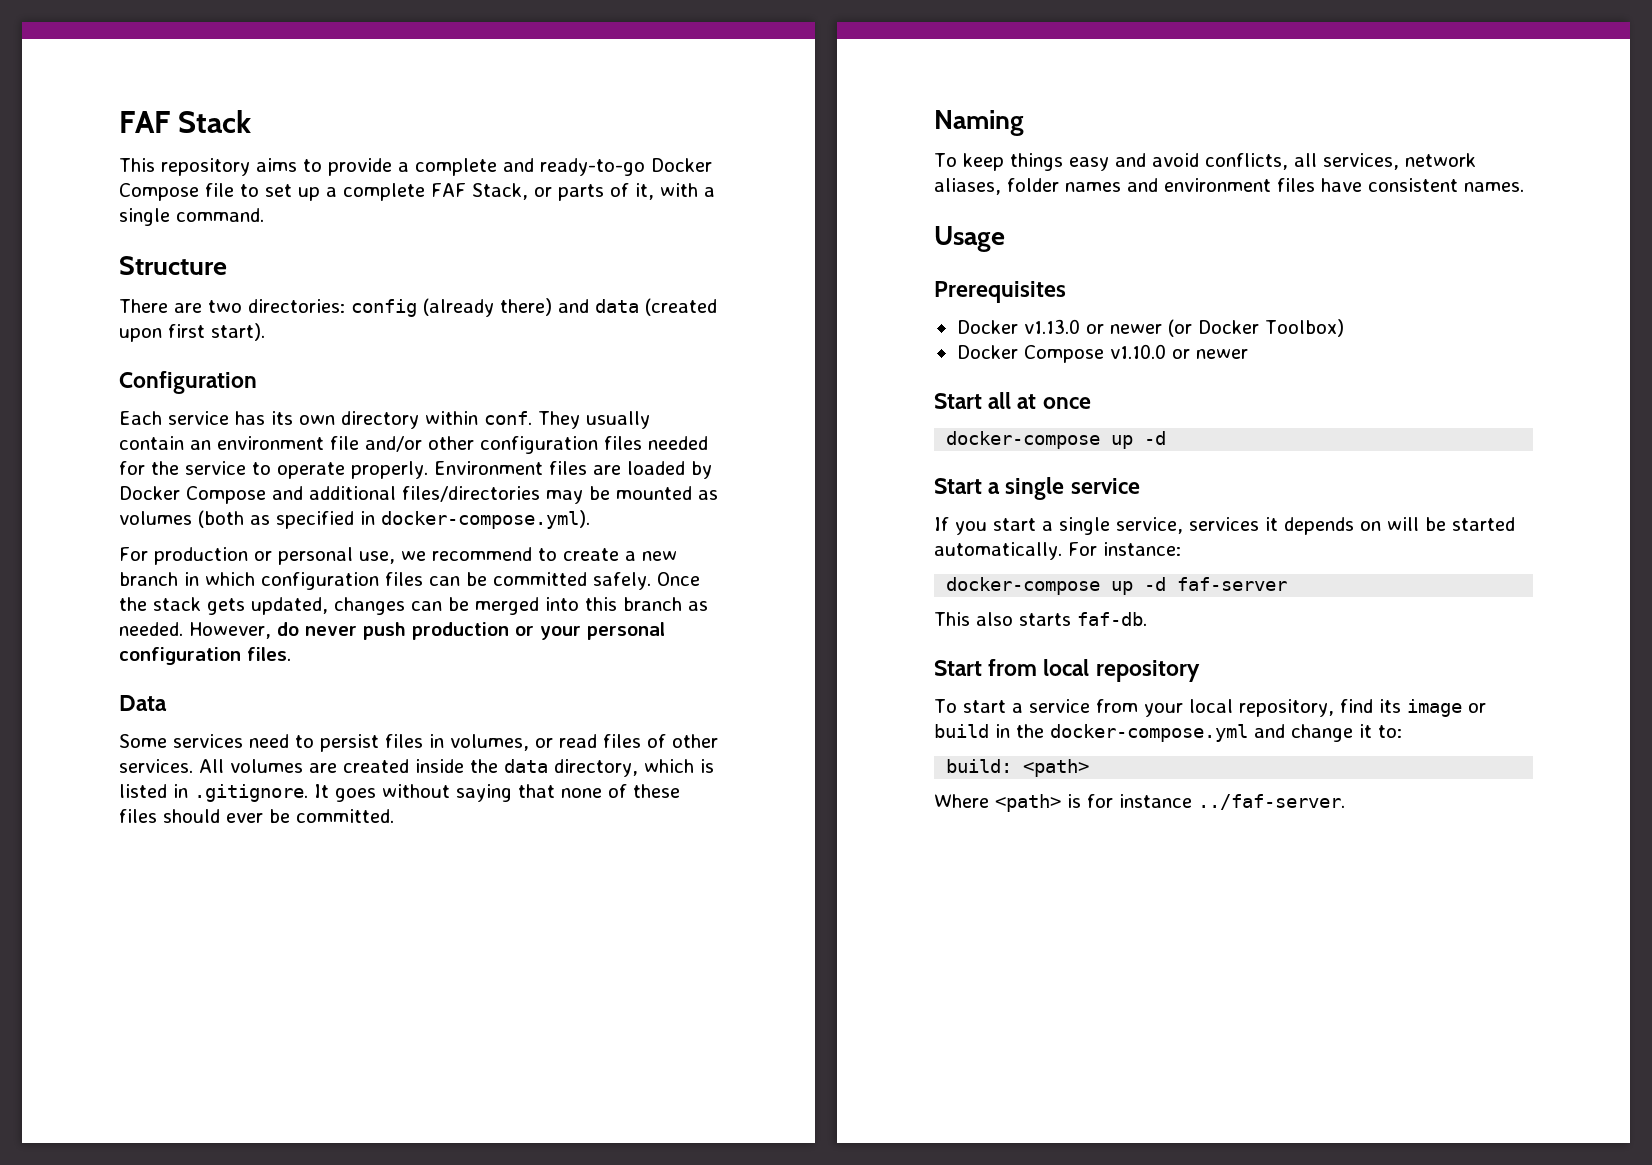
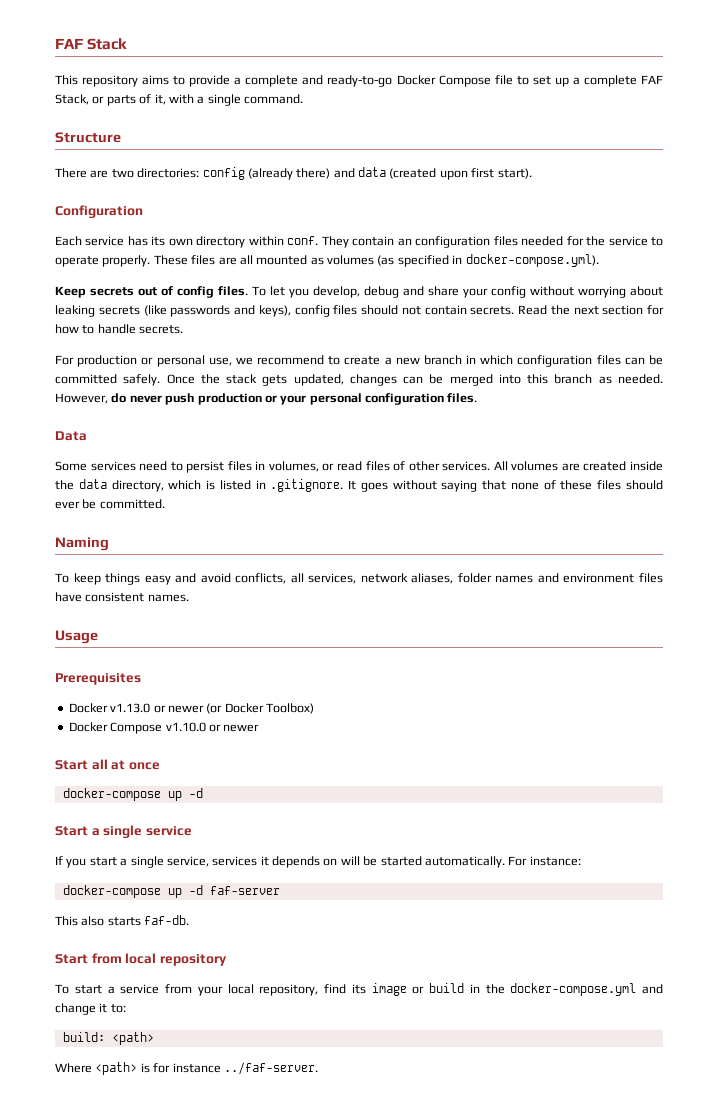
[586,411,650,429] usually -> (349, 242) none
[217,436,474,452] environment file and/or other -> (412, 242) none
[433,461,543,475] Environment -> [153,255,188,265] These
[626,461,712,479] [119,486,610,504] loaded by Docker Compose and additional files/directories may be -> [239,255,253,265] all
[198,510,270,528] (both as -> [377,255,395,266] (as
(590, 519) none -> [55,286,663,298] [55,305,664,317] [55,324,184,334] // Keep secrets out of config files. To let you develop, debug and share your config without worrying about leaking secrets (like passwords and keys), config files should not contain secrets. Read the next section for how to handle secrets.

